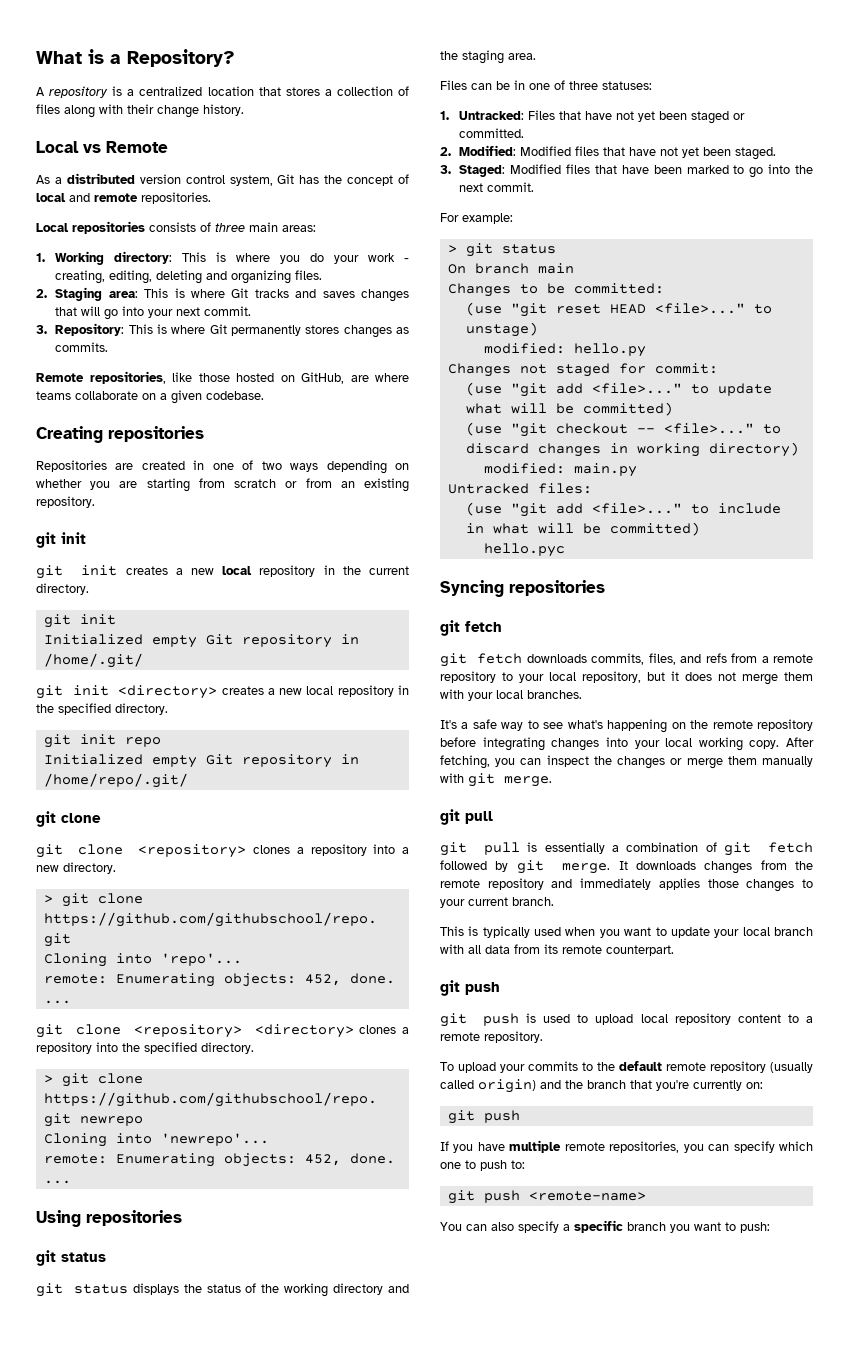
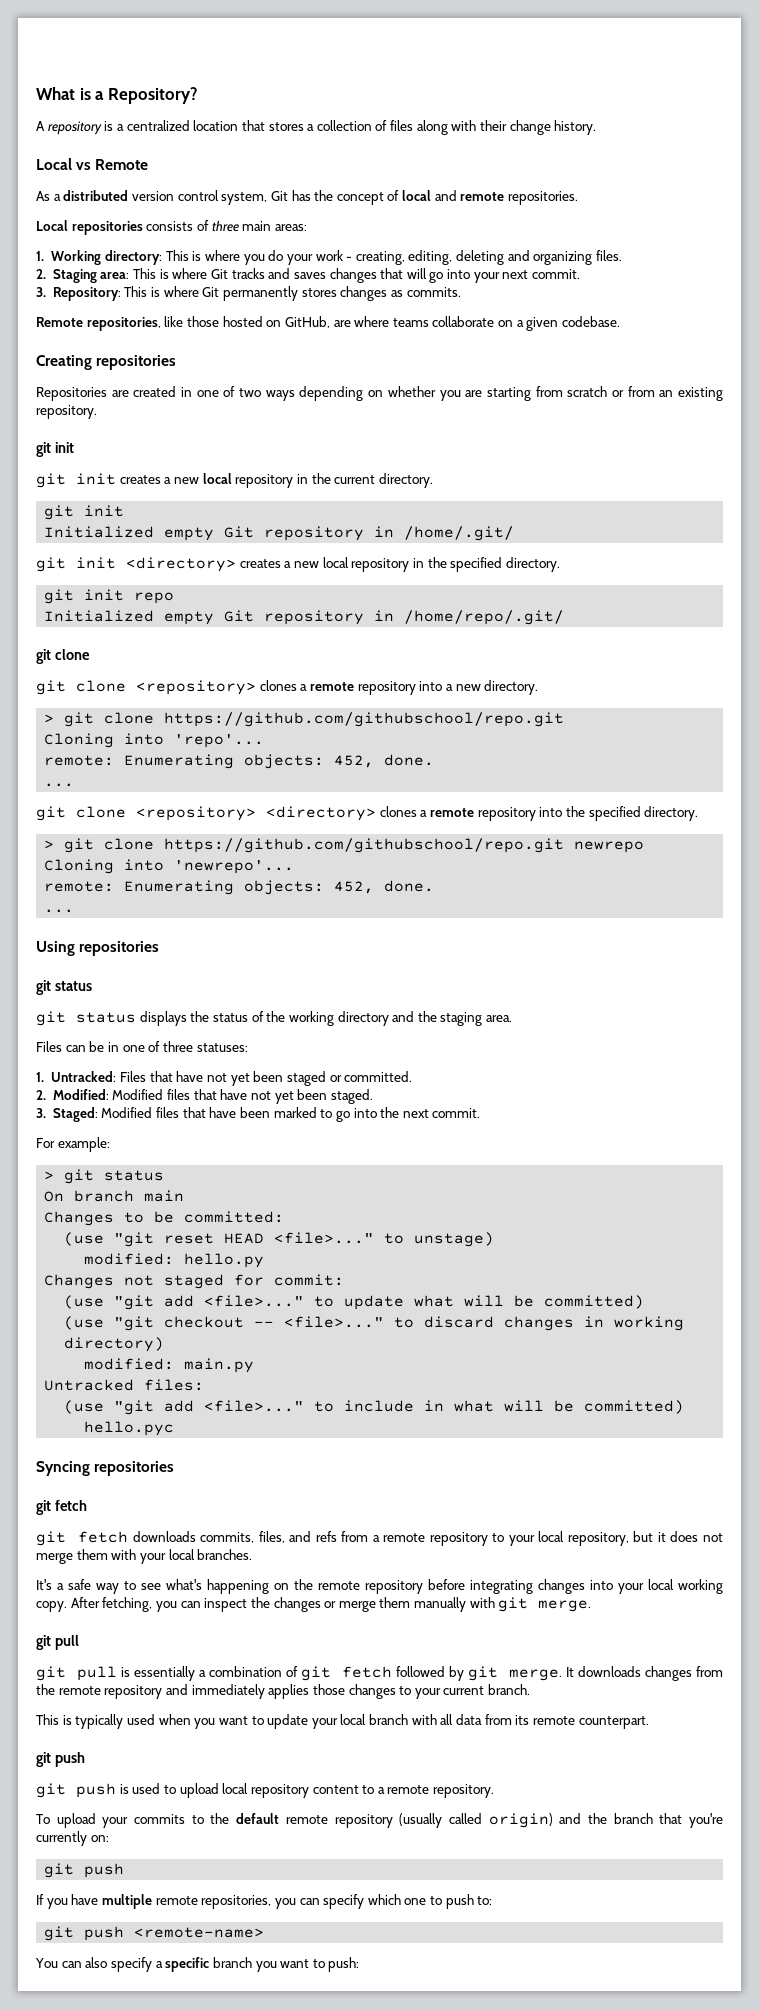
(304, 850) none -> [309,682,354,691] remote
(409, 1030) none -> [429,808,474,817] remote

